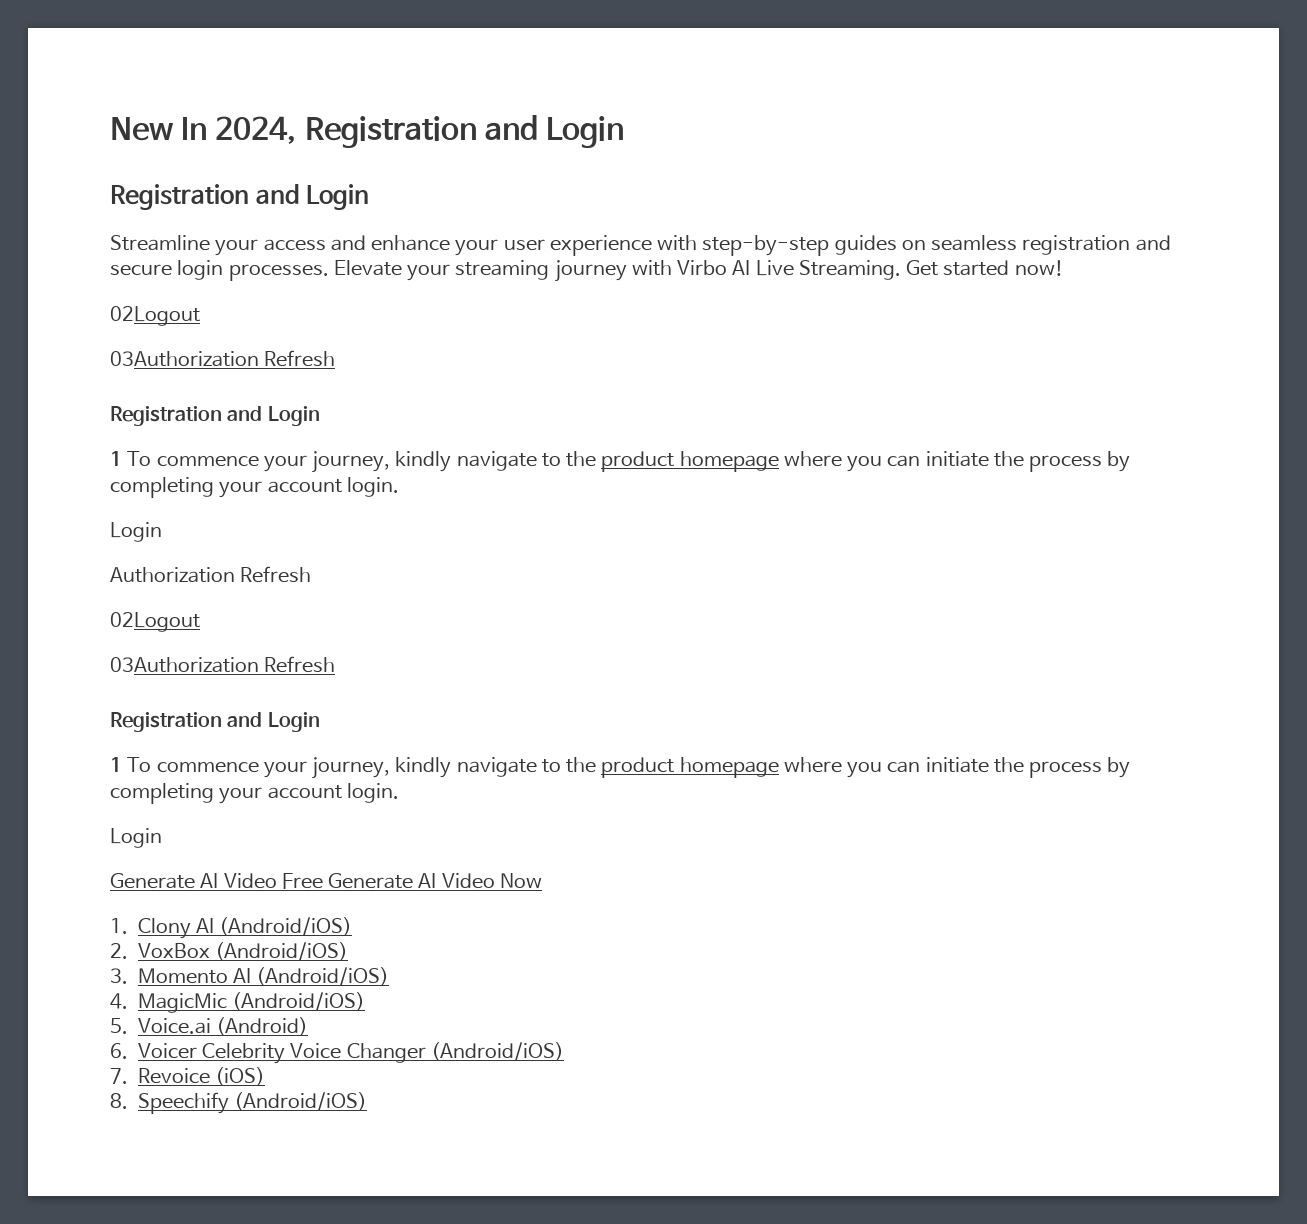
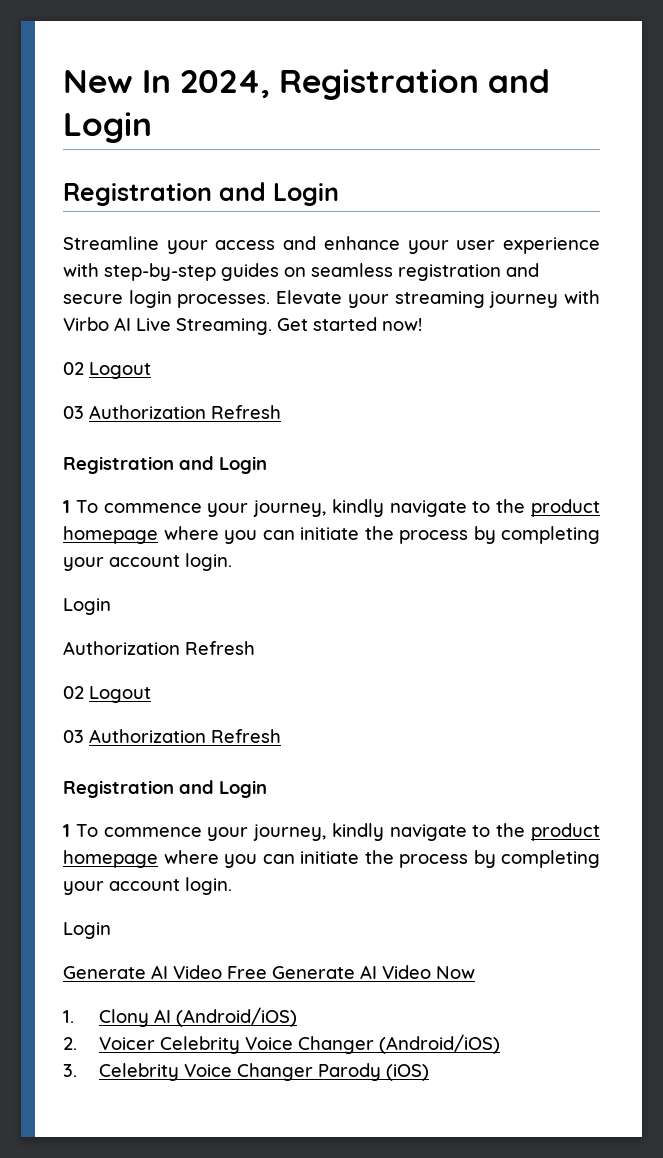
[110,306,200,326] [110,351,259,367] 02Logout // 03Authorization -> [63,362,151,379] [63,405,206,419] 02 Logout // 03 Authorization
[110,612,200,632] [110,657,259,673] 02Logout // 03Authorization -> [63,686,151,703] [63,729,206,743] 02 Logout // 03 Authorization
[137,942,349,961] [110,967,390,986] [110,992,366,1013] [110,1017,309,1036] [110,1043,128,1059] VoxBox (Android/iOS) // 3. Momento AI (Android/iOS) // 4. MagicMic (Android/iOS) // 5. Voice.ai (Android) // 6. -> (77, 1043) none
[110,1067,266,1086] [110,1092,368,1114] 7. Revoice (iOS) // 8. Speechify (Android/iOS) -> [63,1063,430,1081] 3. Celebrity Voice Changer Parody (iOS)

